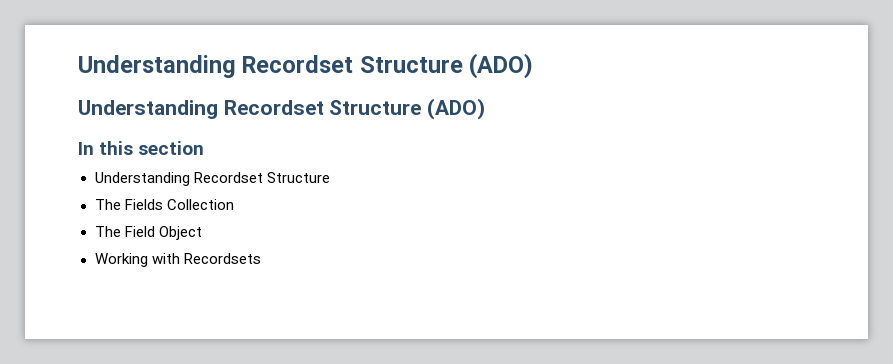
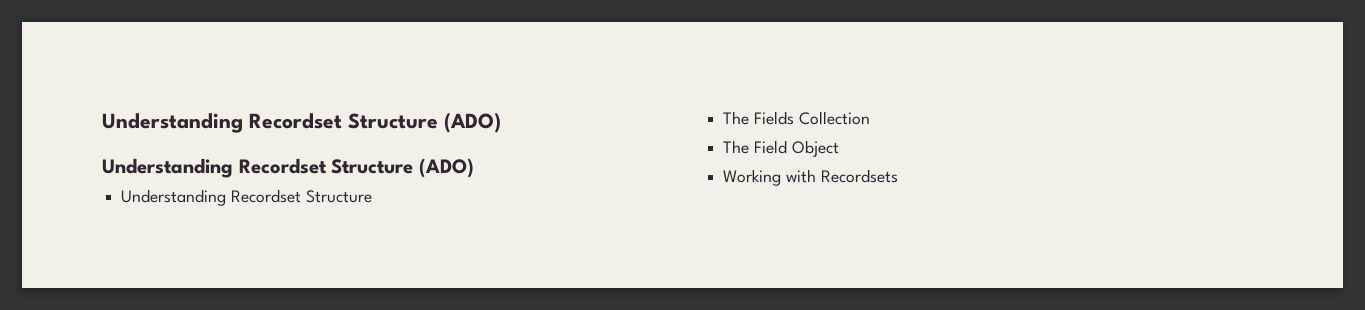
[78,141,205,155] // In this section -> (474, 168) none

